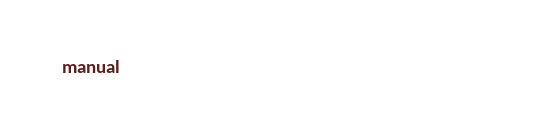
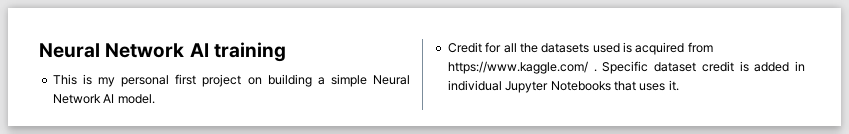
[62,60,120,73] manual -> [39,42,286,62] [52,74,410,87] [52,94,155,104] [447,42,713,55] [447,61,805,74] [447,80,679,93] Neural Network AI training // This is my personal first project on building a simple Neural Network AI model. // Credit for all the datasets used is acquired from https://www.kaggle.com/ . Specific dataset credit is added in individual Jupyter Notebooks that uses it.

